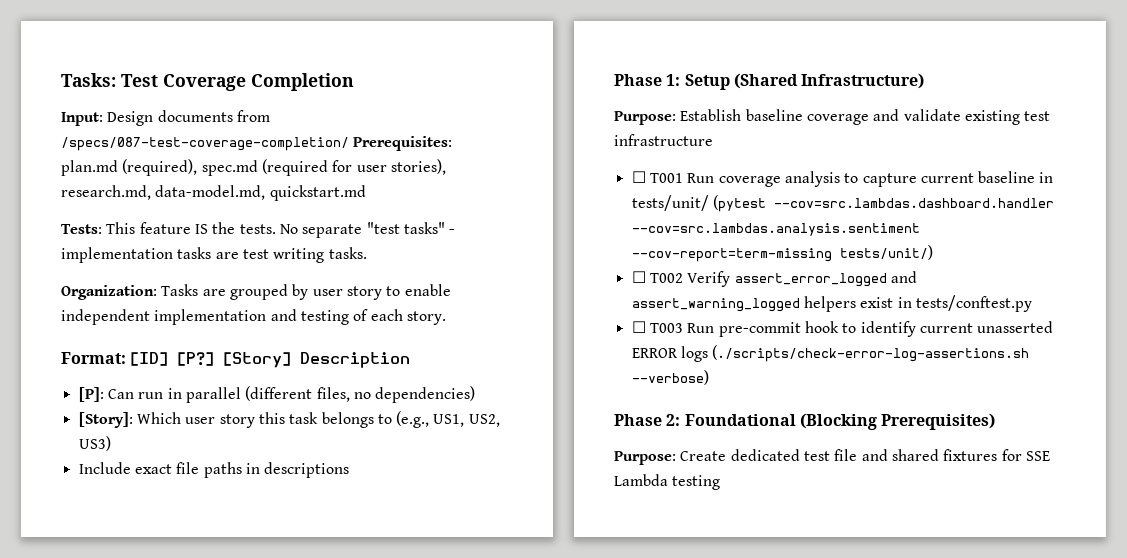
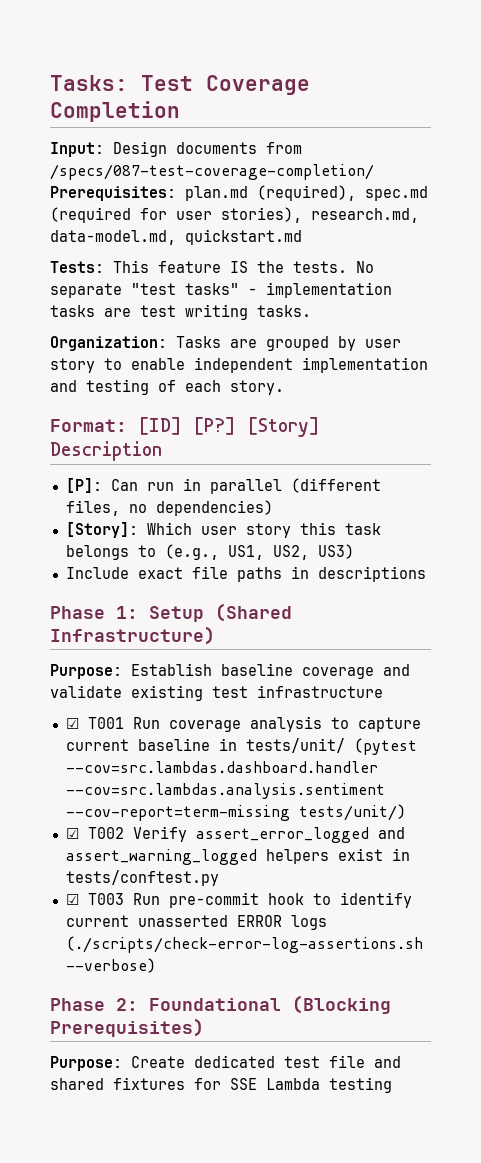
[631,171,646,183] ☐ -> [65,718,79,729] ☑
[631,271,646,283] ☐ -> [65,828,79,839] ☑
[631,321,646,333] ☐ -> [65,894,79,905] ☑

